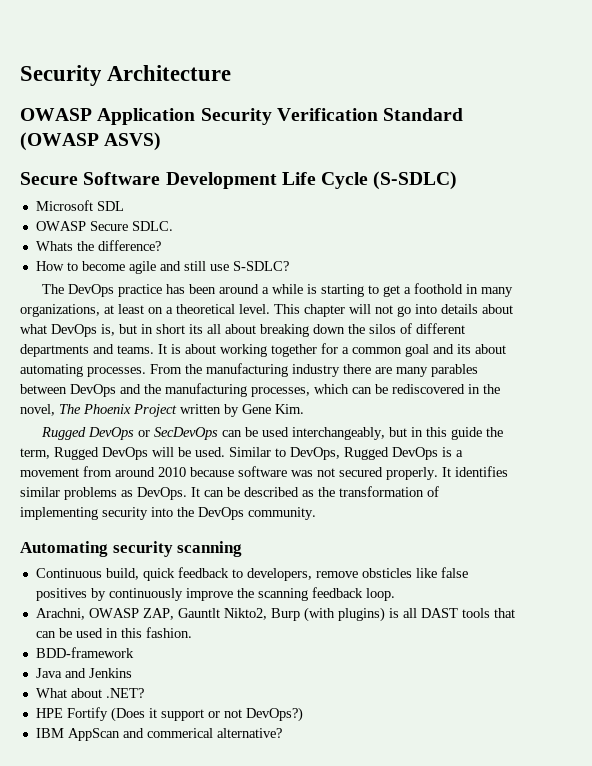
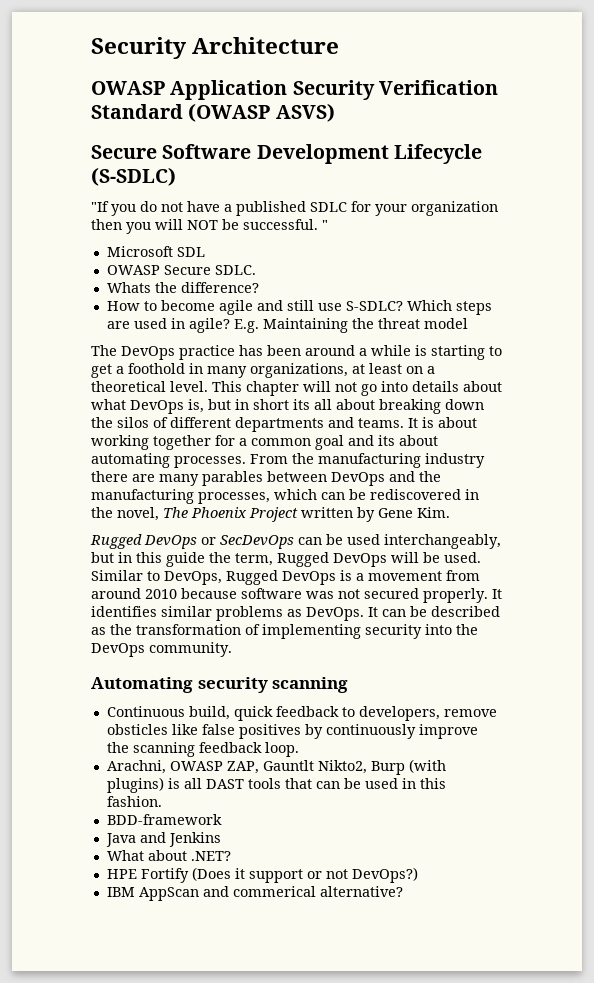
[281,172,369,189] Life Cycle -> [393,144,482,164] Lifecycle
(458, 180) none -> [91,201,498,216] [91,219,328,234] // "If you do not have a published SDLC for your organization then you will NOT be successful. "
(289, 266) none -> [406,300,492,315] [106,318,468,333] Which steps are used in agile? E.g. Maintaining the threat model

